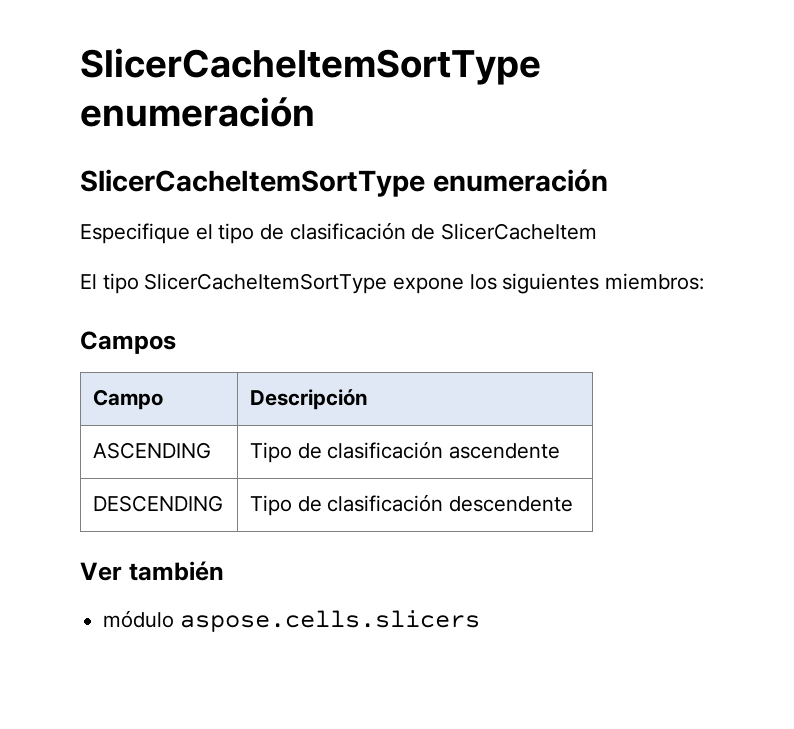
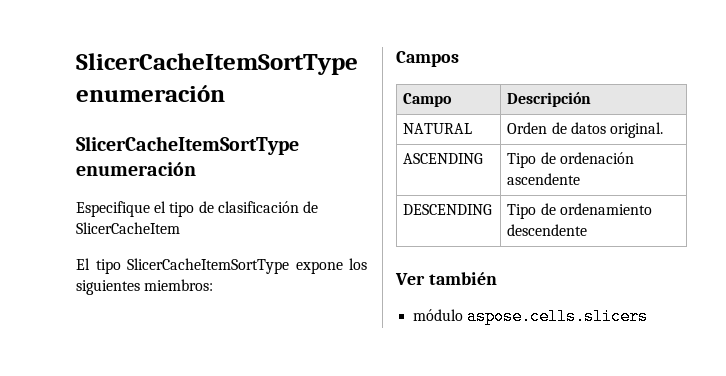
(369, 399) none -> [403,123,473,134] [507,122,664,138] // NATURAL | Orden de datos original.
[327,441,444,459] clasificación -> [559,152,634,164] ordenación
[327,494,444,512] clasificación -> [559,203,652,215] ordenamiento

